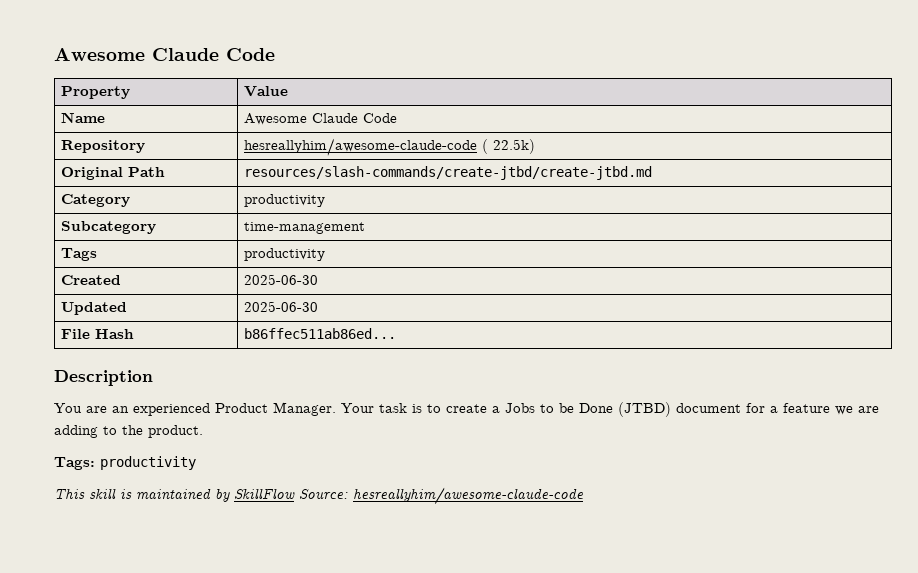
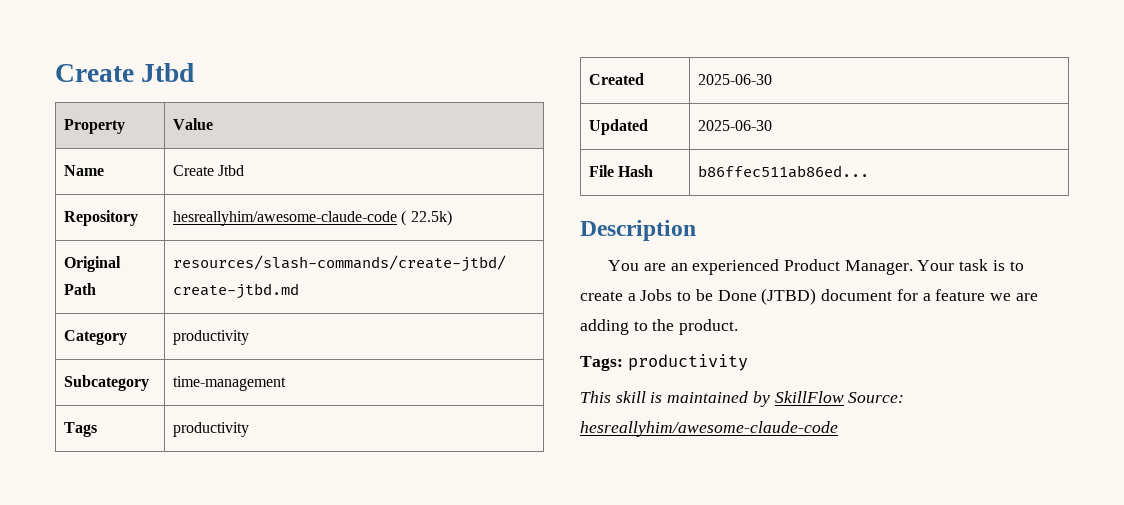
[54,48,275,61] Awesome Claude Code -> [55,63,195,82] Create Jtbd
[243,113,397,125] Awesome Claude Code -> [173,165,245,176] Create Jtbd

